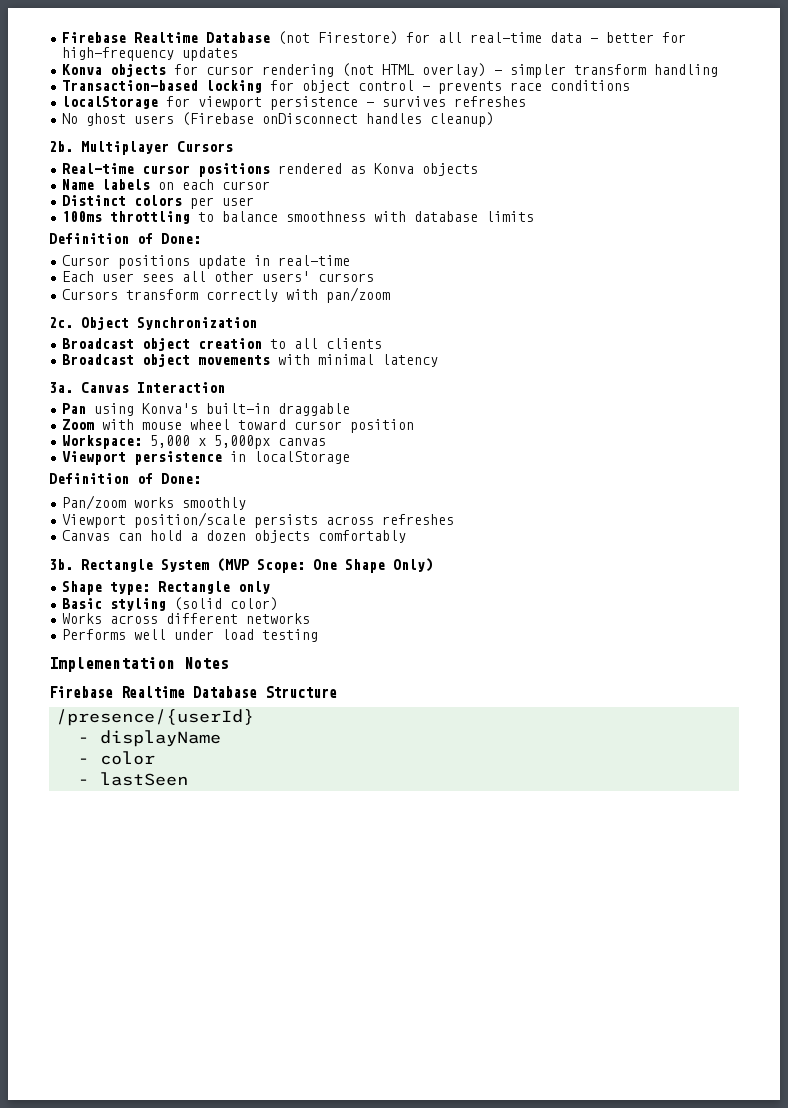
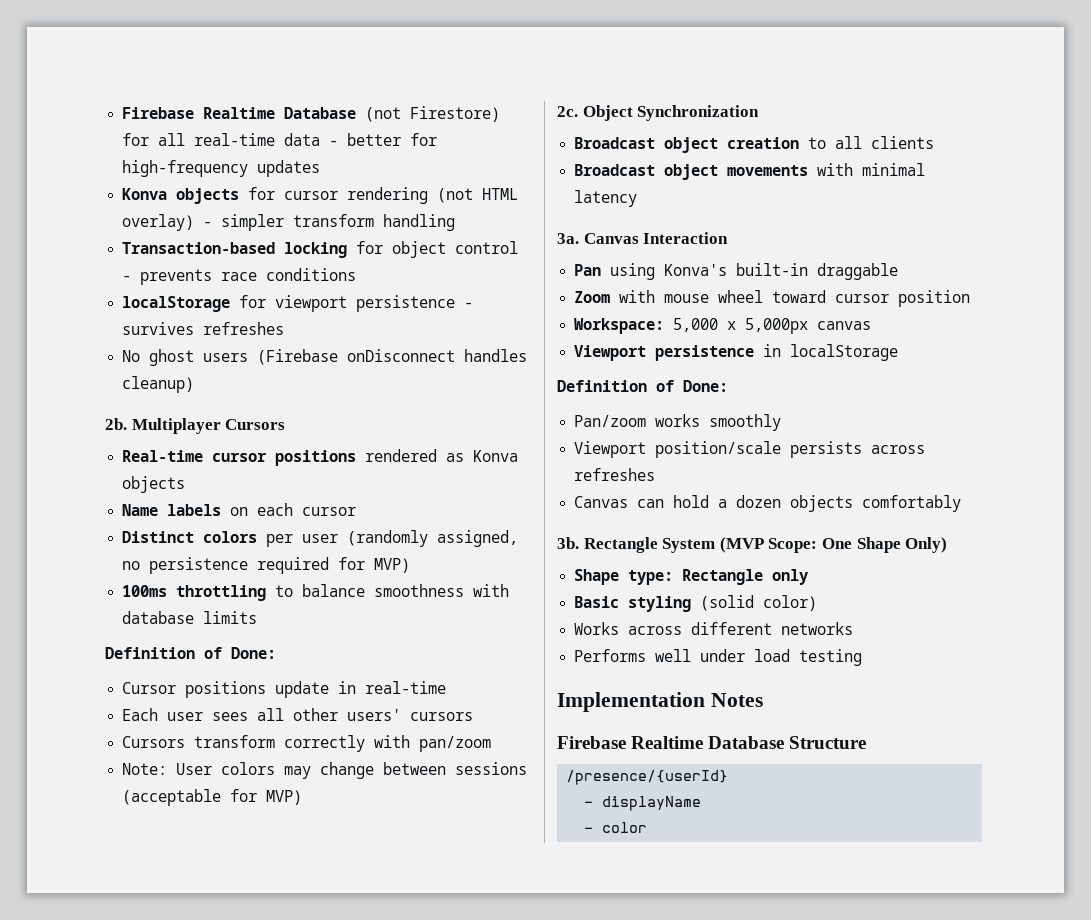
(255, 201) none -> [347,530,519,547] [122,557,411,574] (randomly assigned, no persistence required for MVP)
(391, 295) none -> [122,762,528,779] [122,789,303,806] // Note: User colors may change between sessions (acceptable for MVP)
[78,772,189,786] // - lastSeen -> (648, 827) none

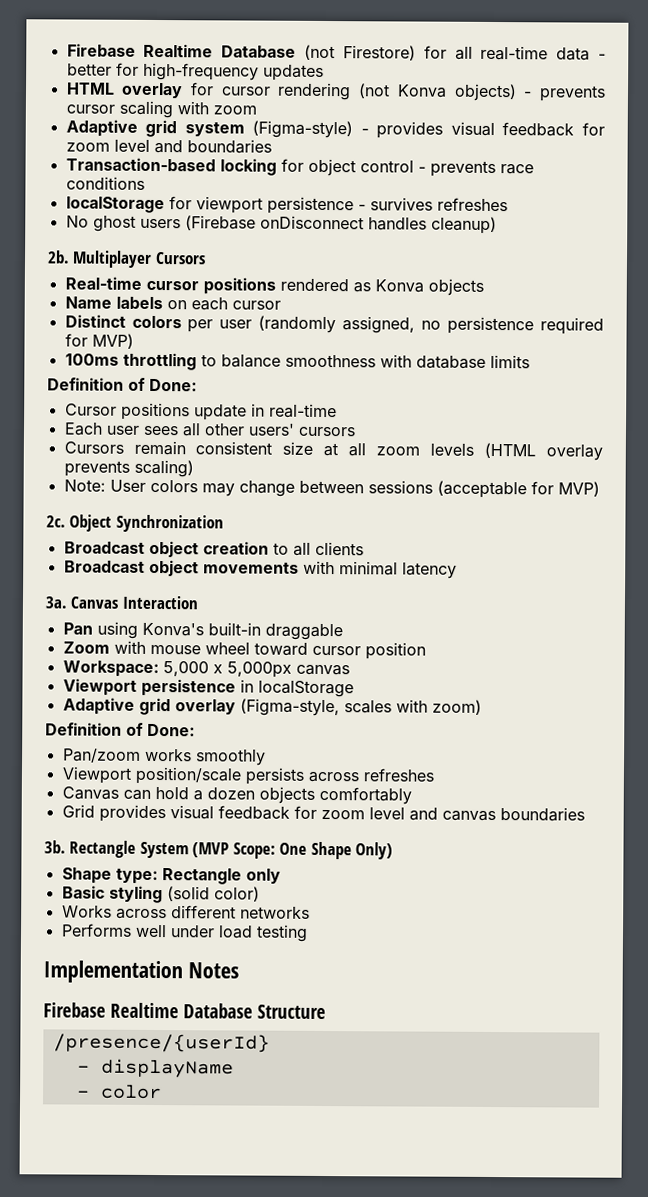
[122,188,240,204] Konva objects -> [65,82,184,99] HTML overlay
[482,188,519,200] [122,214,456,231] HTML overlay) - simpler transform handling -> [396,83,606,102] [65,100,257,119] [65,119,605,139] [65,139,272,154] Konva objects) - prevents cursor scaling with zoom // Adaptive grid system (Figma-style) - provides visual feedback for zoom level and boundaries
[194,735,492,752] transform correctly with pan/zoom -> [133,440,603,461] [63,459,194,478] remain consistent size at all zoom levels (HTML overlay prevents scaling)
(899, 352) none -> [62,697,482,717] // Adaptive grid overlay (Figma-style, scales with zoom)
(962, 503) none -> [61,804,585,823] // Grid provides visual feedback for zoom level and canvas boundaries

